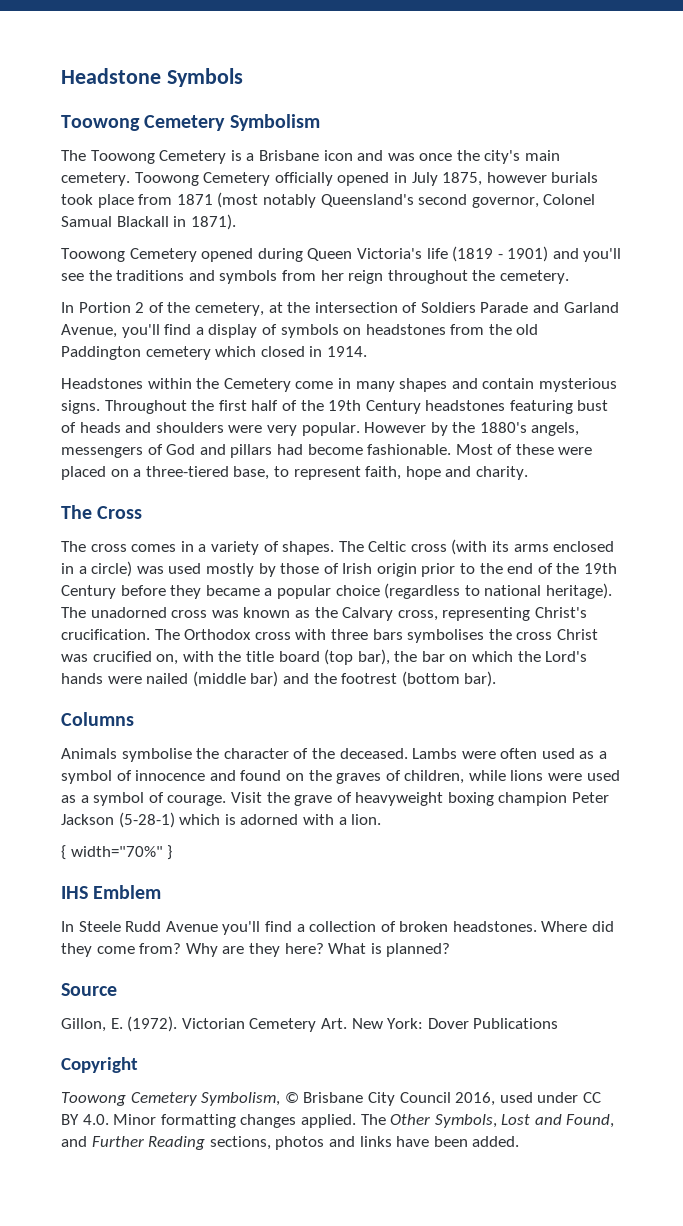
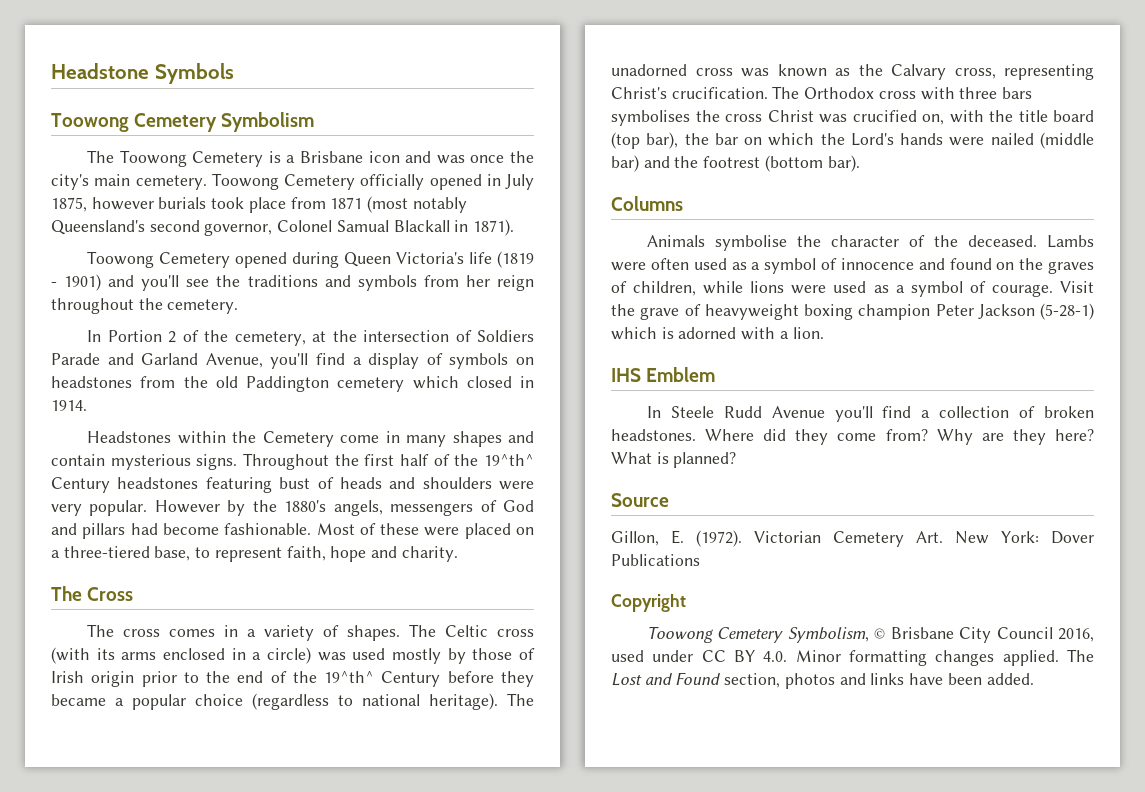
[328,400,362,411] 19th -> [484,454,535,466] 19^th^
[584,563,618,574] 19th -> [324,671,375,683] 19^th^
[61,845,173,860] // { width="70%" } -> (824, 333) none
[390,1114,615,1128] [61,1136,271,1150] Other Symbols, Lost and Found, and Further Reading sections, -> [611,672,781,688] Lost and Found section,

